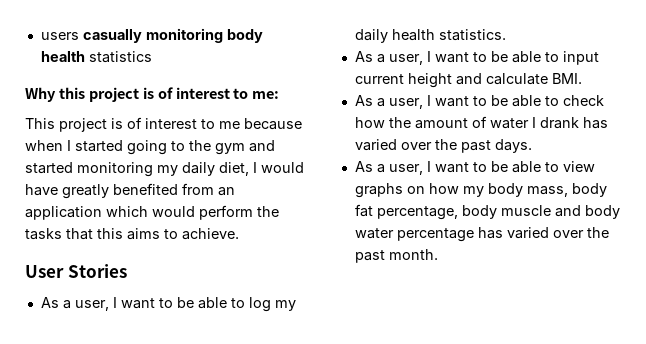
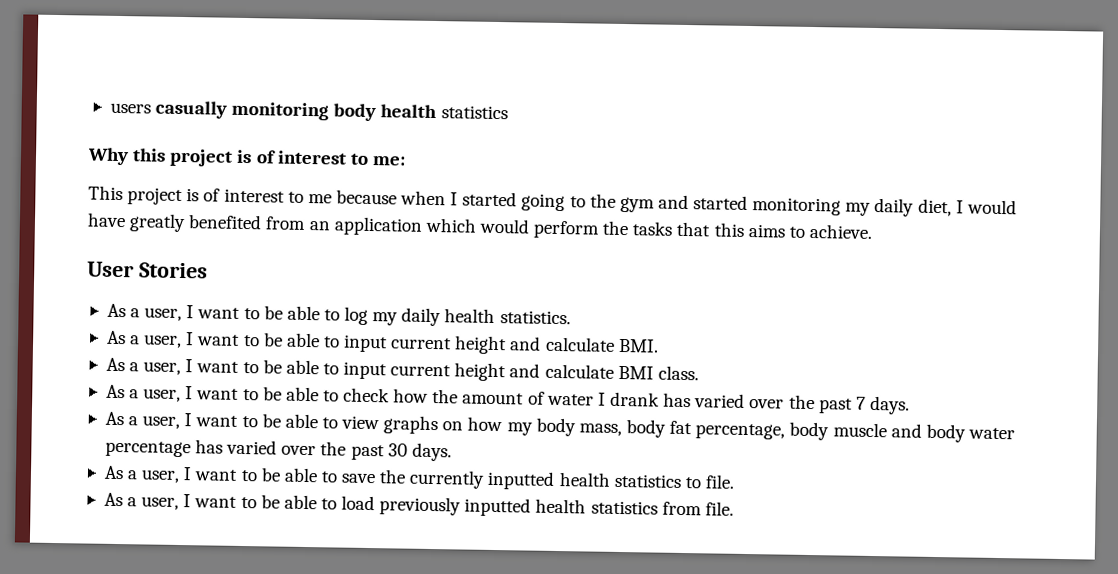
(582, 78) none -> [105,357,699,382] // As a user, I want to be able to input current height and calculate BMI class.
(491, 146) none -> [855,396,866,410] 7
[388,249,438,260] month. -> [387,442,452,462] [103,465,735,490] [103,492,734,517] 30 days. // As a user, I want to be able to save the currently inputted health statistics to file. // As a user, I want to be able to load previously inputted health statistics from file.

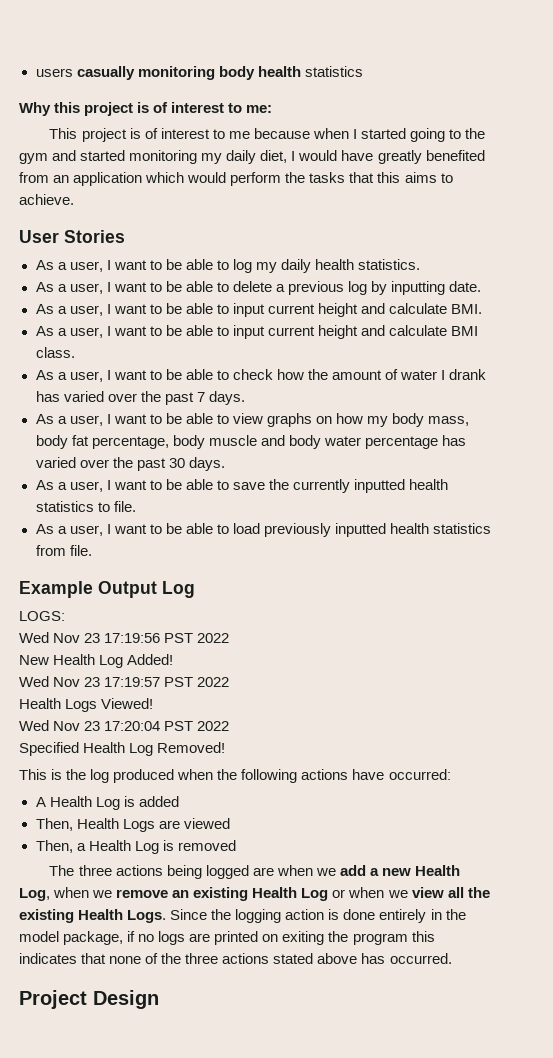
(571, 317) none -> [35,281,482,295] // As a user, I want to be able to delete a previous log by inputting date.
(734, 508) none -> [19,581,195,598] [19,611,65,621] [19,632,230,643] [19,654,174,668] [19,676,230,687] [19,698,154,712] [19,720,230,731] [19,742,226,756] [19,769,451,783] [35,796,179,810] [35,818,230,832] [35,840,236,854] [49,865,461,879] [19,887,490,901] [19,909,466,923] [19,931,435,945] [19,953,452,964] [19,990,159,1009] // Example Output Log // LOGS: // Wed Nov 23 17:19:56 PST 2022 // New Health Log Added! // Wed Nov 23 17:19:57 PST 2022 // Health Logs Viewed! // Wed Nov 23 17:20:04 PST 2022 // Specified Health Log Removed! // This is the log produced when the following actions have occurred: // A Health Log is added // Then, Health Logs are viewed // Then, a Health Log is removed // The three actions being logged are when we add a new Health Log, when we remove an existing Health Log or when we view all the existing Health Logs. Since the logging action is done entirely in the model package, if no logs are printed on exiting the program this indicates that none of the three actions stated above has occurred. // Project Design

